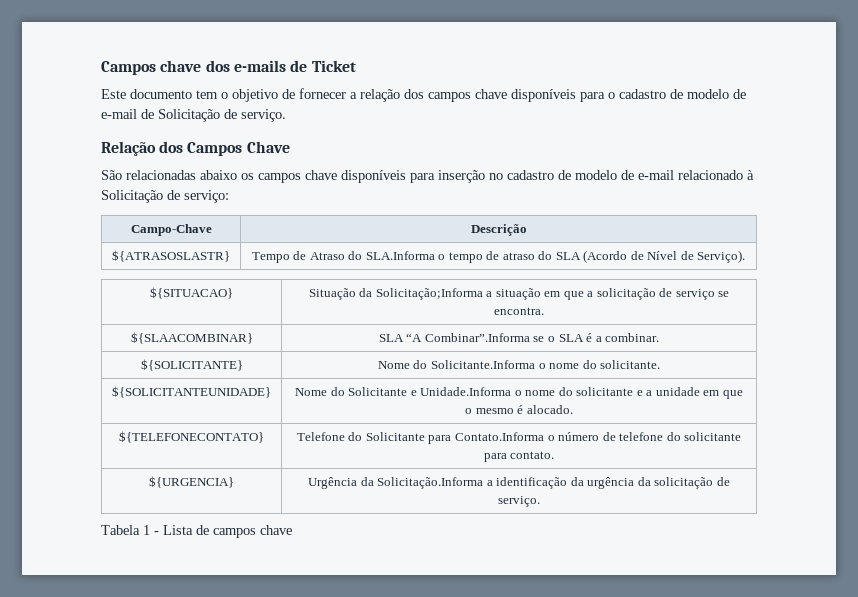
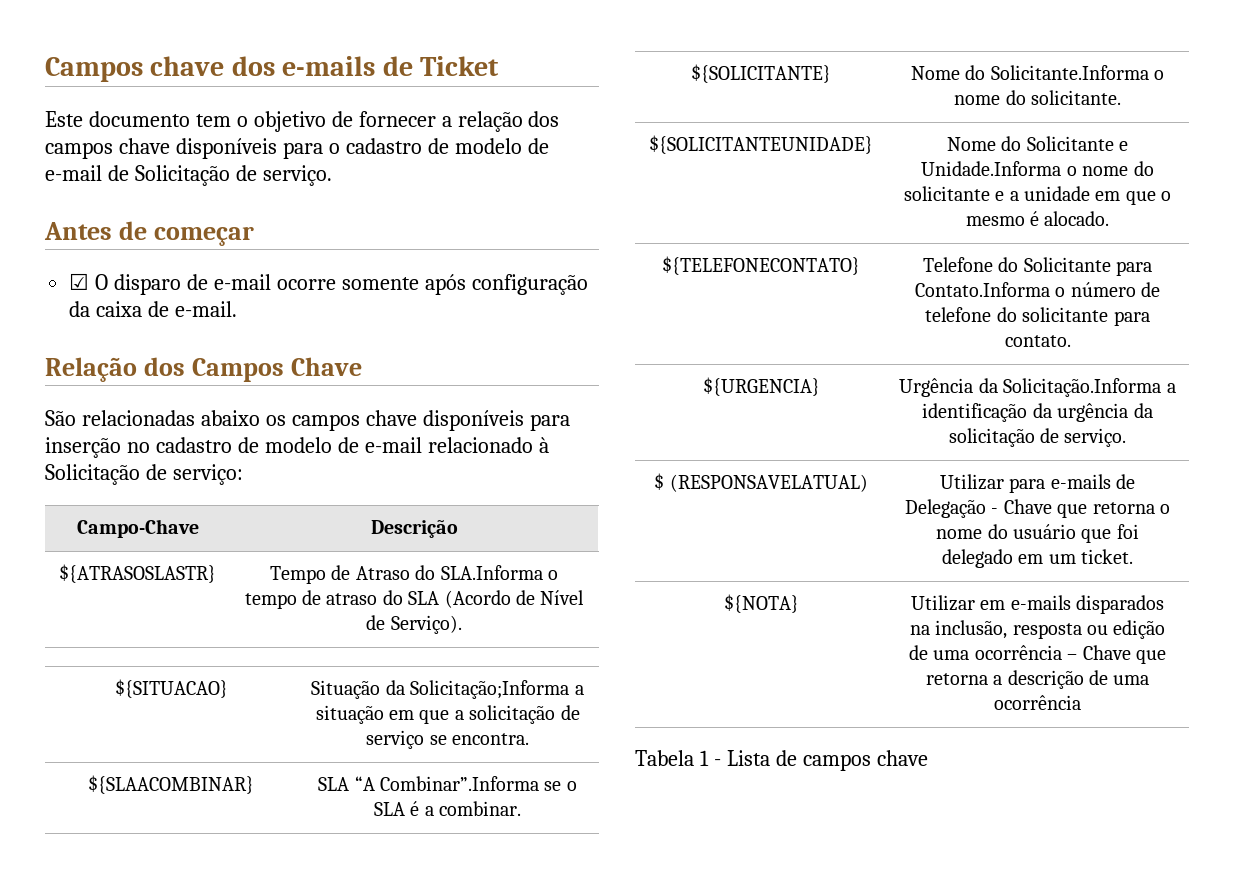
(286, 115) none -> [44,221,254,246] [69,273,588,295] [69,301,238,317] // Antes de começar // ☑ O disparo de e-mail ocorre somente após configuração da caixa de e-mail.
(540, 501) none -> [654,473,868,492] [939,474,1136,493] [905,499,1170,518] [936,524,1139,543] [941,549,1134,568] [723,594,799,613] [910,595,1165,614] [909,620,1166,639] [909,645,1166,664] [925,670,1150,689] [994,695,1081,710] // $ (RESPONSAVELATUAL) | Utilizar para e-mails de Delegação - Chave que retorna o nome do usuário que foi delegado em um ticket. // ${NOTA} | Utilizar em e-mails disparados na inclusão, resposta ou edição de uma ocorrência – Chave que retorna a descrição de uma ocorrência

